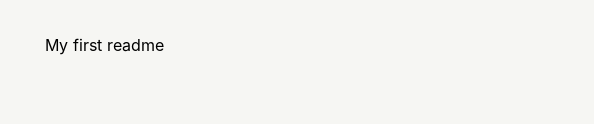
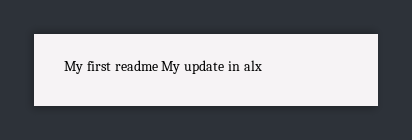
(164, 45) none -> [161,60,262,74] My update in alx

